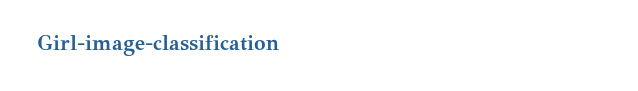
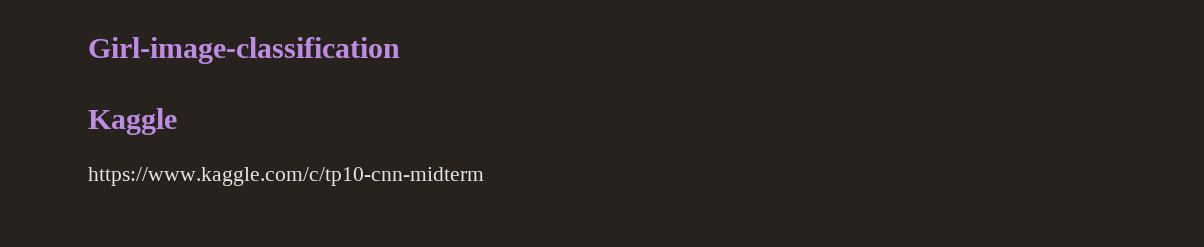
(279, 45) none -> [88,108,177,135] [88,167,484,186] // Kaggle // https://www.kaggle.com/c/tp10-cnn-midterm

